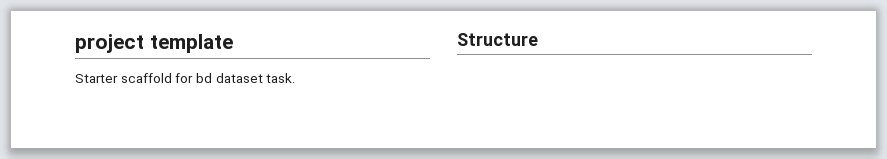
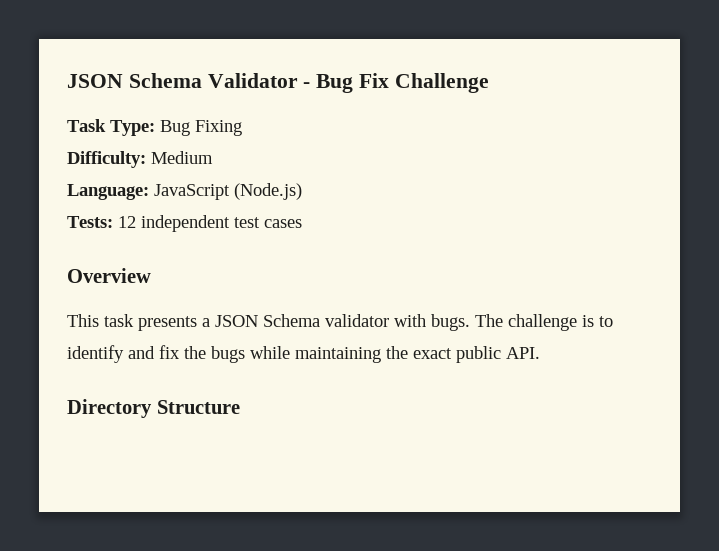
[75,34,233,53] [75,73,296,83] project template // Starter scaffold for bd dataset task. // -> [67,73,489,93] [67,119,242,136] [67,151,213,168] [67,183,302,200] [67,215,302,232] [67,268,151,283] [67,314,613,331] [67,345,540,363] [67,399,152,418] JSON Schema Validator - Bug Fix Challenge // Task Type: Bug Fixing // Difficulty: Medium // Language: JavaScript (Node.js) // Tests: 12 independent test cases // Overview // This task presents a JSON Schema validator with bugs. The challenge is to identify and fix the bugs while maintaining the exact public API. // Directory

